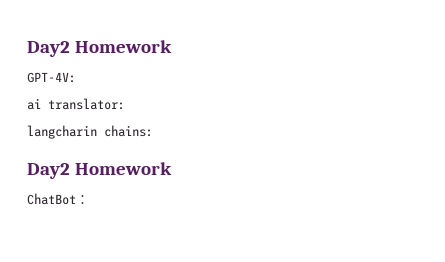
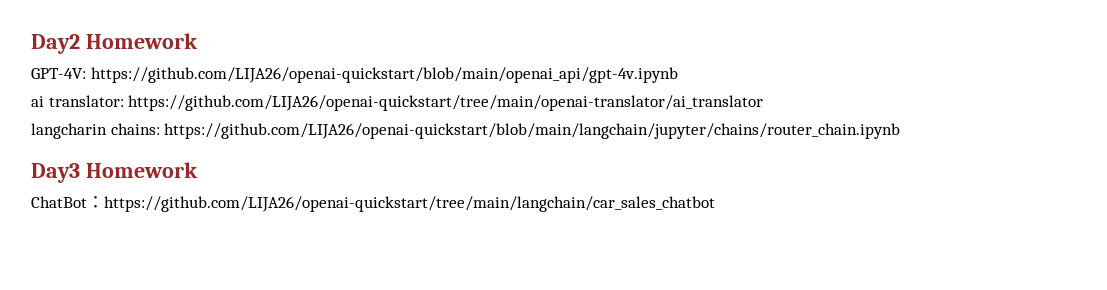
(76, 77) none -> [90,67,678,83] https://github.com/LIJA26/openai-quickstart/blob/main/openai_api/gpt-4v.ipynb
(125, 104) none -> [128,95,764,111] https://github.com/LIJA26/openai-quickstart/tree/main/openai-translator/ai_translator
[27,163,70,179] // Day2 -> [164,123,901,139] [31,163,80,183] https://github.com/LIJA26/openai-quickstart/blob/main/langchain/jupyter/chains/router_chain.ipynb // Day3
(89, 199) none -> [104,196,715,212] https://github.com/LIJA26/openai-quickstart/tree/main/langchain/car_sales_chatbot

